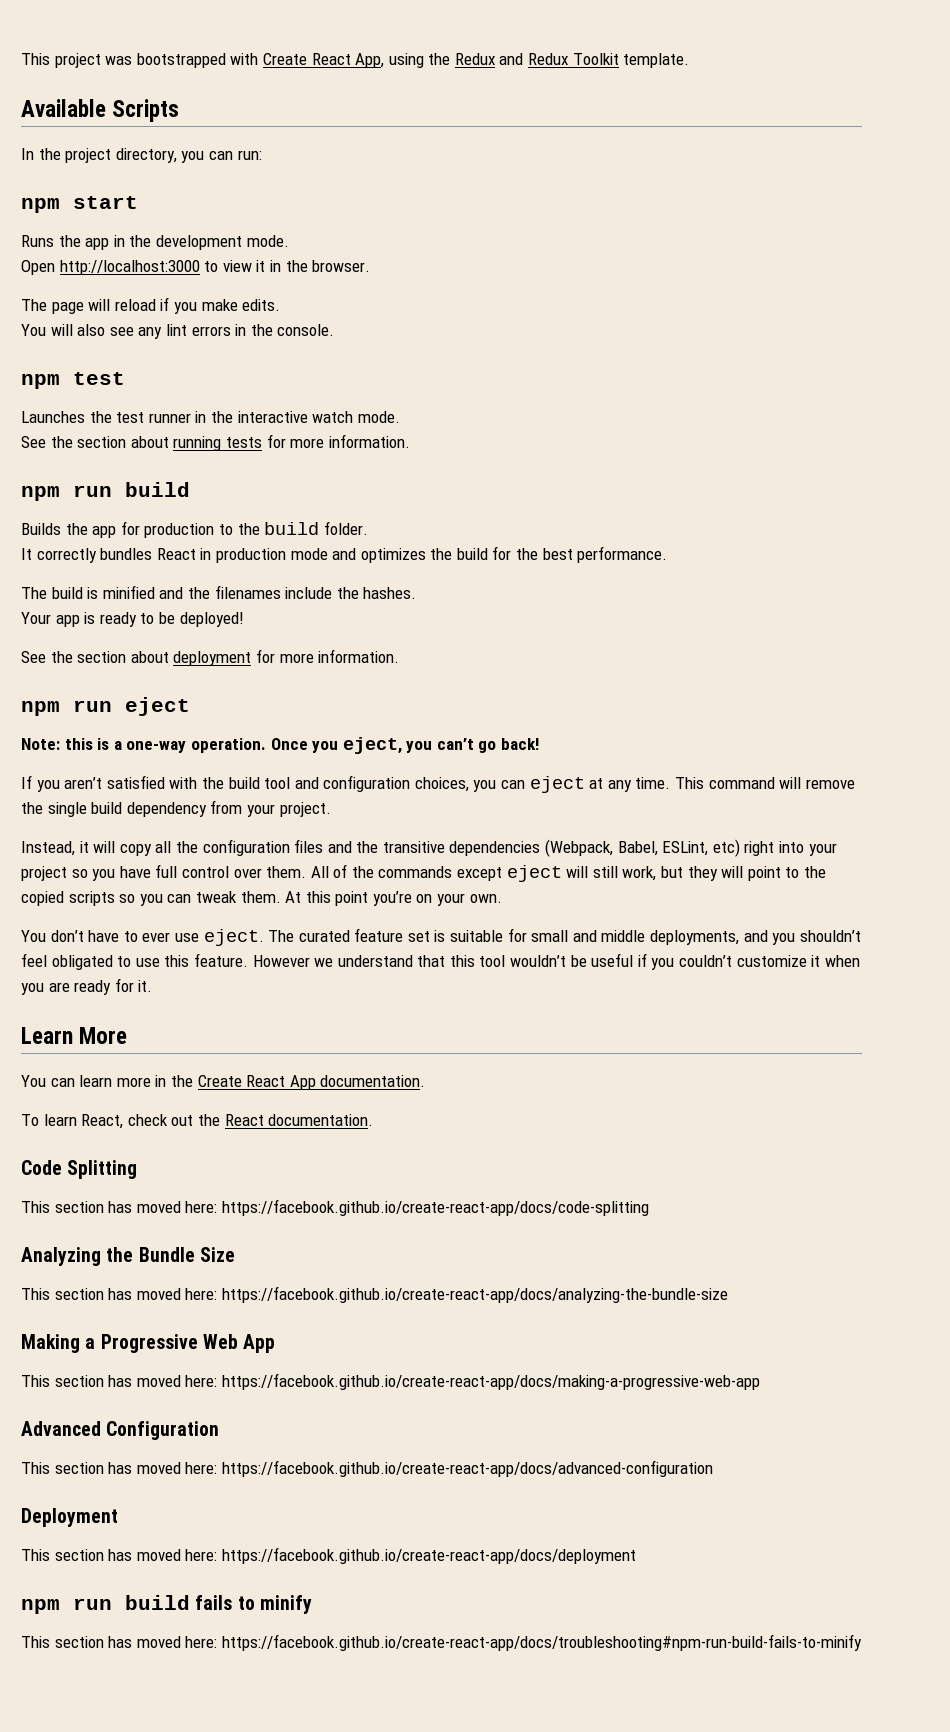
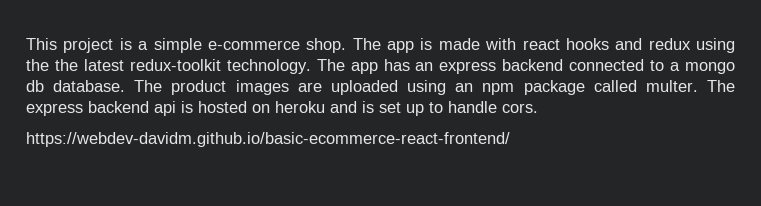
[105,53,690,68] [21,99,180,122] [21,148,262,163] [21,196,138,213] [21,235,289,250] [21,260,371,275] [21,297,281,314] [21,324,335,339] [21,372,125,389] [21,411,400,423] [21,434,410,451] [21,482,190,501] [21,521,368,538] [21,546,668,563] [21,585,417,599] [21,612,244,627] [21,649,400,666] [21,697,190,716] [21,737,540,754] [21,775,855,793] [21,800,331,817] [21,839,837,857] [21,864,826,882] [21,891,502,906] [21,928,861,946] [21,953,860,970] [21,978,153,995] [21,1027,128,1044] [21,1075,426,1090] [21,1114,374,1129] [21,1160,138,1179] [21,1199,649,1216] [21,1247,235,1266] [21,1286,728,1303] [21,1334,276,1353] [21,1373,760,1390] [21,1421,220,1440] [21,1460,713,1477] [21,1508,118,1527] [21,1547,636,1564] [21,1595,312,1614] [21,1634,862,1651] was bootstrapped with Create React App, using the Redux and Redux Toolkit template. // Available Scripts // In the project directory, you can run: // npm start // Runs the app in the development mode. // Open http://localhost:3000 to view it in the browser. // The page will reload if you make edits. // You will also see any lint errors in the console. // npm test // Launches the test runner in the interactive watch mode. // See the section about running tests for more information. // npm run build // Builds the app for production to the build folder. // It correctly bundles React in production mode and optimizes the build for the best performance. // The build is minified and the filenames include the hashes. // Your app is ready to be deployed! // See the section about deployment for more information. // npm run eject // Note: this is a one-way operation. Once you eject, you can’t go back! // If you aren’t satisfied with the build tool and configuration choices, you can eject at any time. This command will remove the single build dependency from your project. // Instead, it will copy all the configuration files and the transitive dependencies (Webpack, Babel, ESLint, etc) right into your project so you have full control over them. All of the commands except eject will still work, but they will point to the copied scripts so you can tweak them. At this point you’re on your own. // You don’t have to ever use eject. The curated feature set is suitable for small and middle deployments, and you shouldn’t feel obligated to use this feature. However we understand that this tool wouldn’t be useful if you couldn’t customize it when you are ready for it. // Learn More // You can learn more in the Create React App documentation. // To learn React, check out the React documentation. // Code Splitting // This section has moved here: https://facebook.github.io/create-react-app/docs/code-splitting // Analyzing the Bundle Size // This section has moved here: https://facebook.github.io/create-react-app/docs/analyzing-the-bundle-size // Making a Progressive Web App // This section has moved here: https://facebook.github.io/create-react-app/docs/making-a-progressive-web-app // Advanced Configuration // This section has moved here: https://facebook.github.io/create-react-app/docs/advanced-configuration // Deployment // This section has moved here: https://facebook.github.io/create-react-app/docs/deployment // npm run build fails to minify // This section has moved here: https://facebook.github.io/create-react-app/docs/troubleshooting#npm-run-build-fails-to-minify -> [119,38,735,53] [26,59,736,74] [26,80,735,95] [26,101,538,116] [26,132,510,147] is a simple e-commerce shop. The app is made with react hooks and redux using the the latest redux-toolkit technology. The app has an express backend connected to a mongo db database. The product images are uploaded using an npm package called multer. The express backend api is hosted on heroku and is set up to handle cors. // https://webdev-davidm.github.io/basic-ecommerce-react-frontend/

